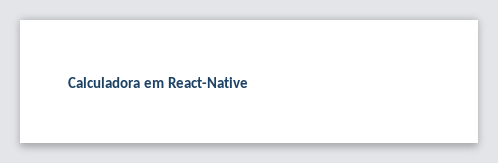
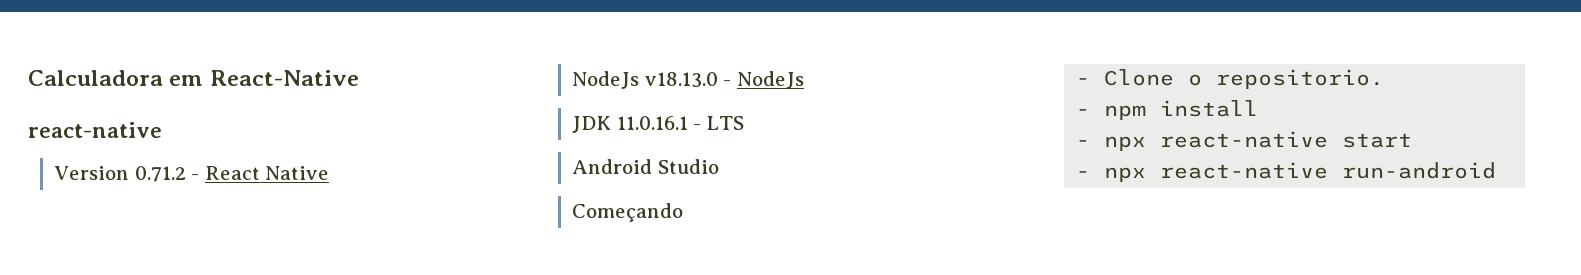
(248, 82) none -> [28,122,162,138] [54,166,330,182] [572,71,804,89] [572,116,744,133] [572,159,719,174] [572,203,684,222] [1076,69,1385,89] [1076,100,1259,120] [1076,131,1413,151] [1076,162,1497,182] // react-native // Version 0.71.2 - React Native // NodeJs v18.13.0 - NodeJs // JDK 11.0.16.1 - LTS // Android Studio // Começando // - Clone o repositorio. // - npm install // - npx react-native start // - npx react-native run-android

